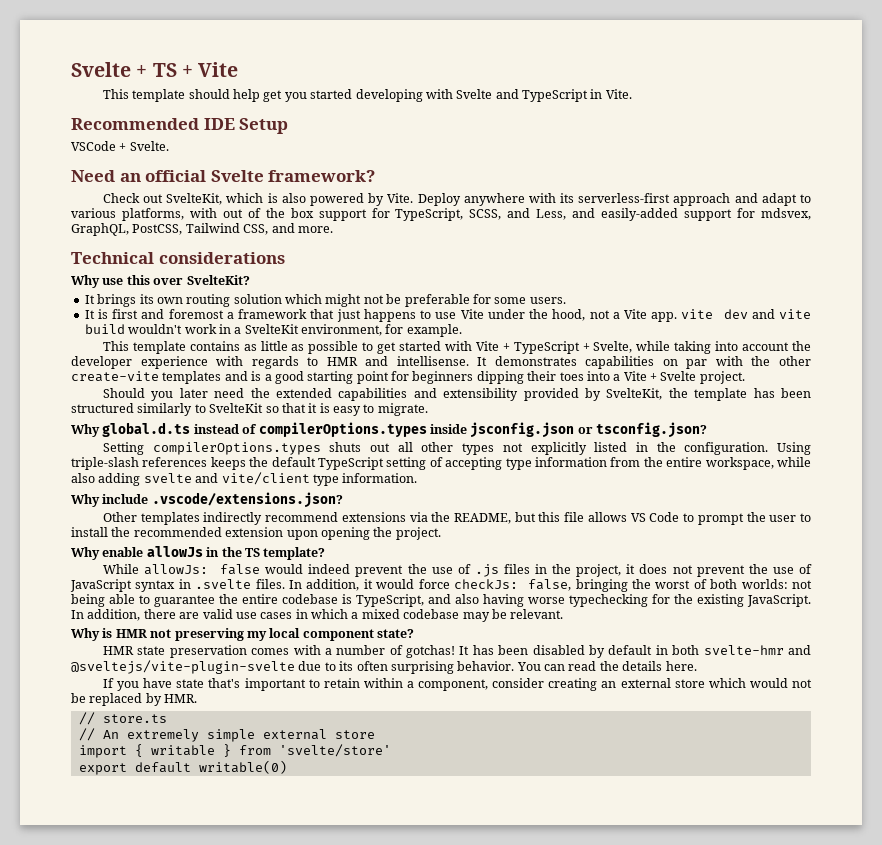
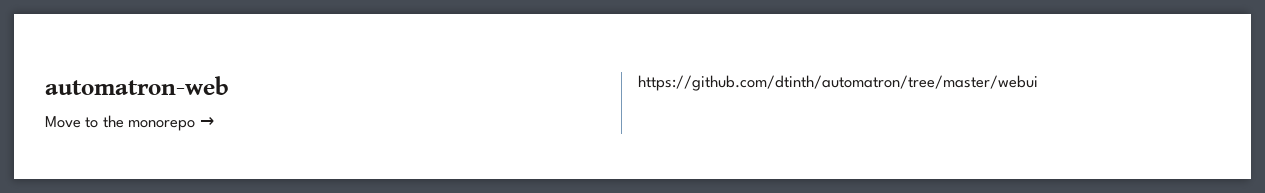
[71,62,239,77] [102,89,632,102] [71,118,289,134] [71,141,169,151] [71,170,376,182] [102,193,811,206] [71,208,812,221] [71,223,333,236] [71,252,285,264] [71,275,250,288] [84,294,566,307] [84,309,811,322] [84,324,462,337] [102,341,812,354] [71,356,811,369] [71,371,745,384] [102,388,812,401] [71,403,428,416] [71,422,707,438] [102,442,811,455] [71,457,811,470] [71,472,418,486] [71,492,343,508] [102,512,811,525] [71,527,441,540] [71,546,326,560] [102,564,812,577] [70,579,813,592] [71,594,811,607] [71,609,564,622] [71,628,414,641] [102,645,811,658] [71,660,697,674] [102,678,813,691] [71,693,198,706] [78,712,167,725] [78,728,375,742] [78,744,391,758] [78,760,287,775] Svelte + TS + Vite // This template should help get you started developing with Svelte and TypeScript in Vite. // Recommended IDE Setup // VSCode + Svelte. // Need an official Svelte framework? // Check out SvelteKit, which is also powered by Vite. Deploy anywhere with its serverless-first approach and adapt to various platforms, with out of the box support for TypeScript, SCSS, and Less, and easily-added support for mdsvex, GraphQL, PostCSS, Tailwind CSS, and more. // Technical considerations // Why use this over SvelteKit? // It brings its own routing solution which might not be preferable for some users. // It is first and foremost a framework that just happens to use Vite under the hood, not a Vite app. vite dev and vite build wouldn't work in a SvelteKit environment, for example. // This template contains as little as possible to get started with Vite + TypeScript + Svelte, while taking into account the developer experience with regards to HMR and intellisense. It demonstrates capabilities on par with the other create-vite templates and is a good starting point for beginners dipping their toes into a Vite + Svelte project. // Should you later need the extended capabilities and extensibility provided by SvelteKit, the template has been structured similarly to SvelteKit so that it is easy to migrate. // Why global.d.ts instead of compilerOptions.types inside jsconfig.json or tsconfig.json? // Setting compilerOptions.types shuts out all other types not explicitly listed in the configuration. Using triple-slash references keeps the default TypeScript setting of accepting type information from the entire workspace, while also adding svelte and vite/client type information. // Why include .vscode/extensions.json? // Other templates indirectly recommend extensions via the README, but this file allows VS Code to prompt the user to install the recommended extension upon opening the project. // Why enable allowJs in the TS template? // While allowJs: false would indeed prevent the use of .js files in the project, it does not prevent the use of JavaScript syntax in .svelte files. In addition, it would force checkJs: false, bringing the worst of both worlds: not being able to guarantee the entire codebase is TypeScript, and also having worse typechecking for the existing JavaScript. In addition, there are valid use cases in which a mixed codebase may be relevant. // Why is HMR not preserving my local component state? // HMR state preservation comes with a number of gotchas! It has been disabled by default in both svelte-hmr and @sveltejs/vite-plugin-svelte due to its often surprising behavior. You can read the details here. // If you have state that's important to retain within a component, consider creating an external store which would not be replaced by HMR. // // store.ts // // An extremely simple external store // import { writable } from 'svelte/store' // export default writable(0) -> [45,76,229,95] [45,115,214,131] [638,75,1038,91] automatron-web // Move to the monorepo → https://github.com/dtinth/automatron/tree/master/webui

